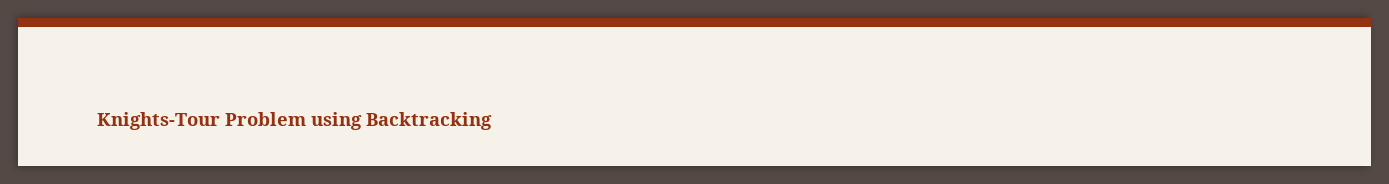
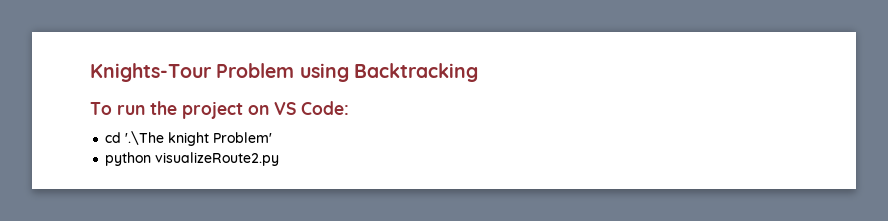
(492, 121) none -> [90,101,349,119] [105,131,273,146] [105,152,280,166] // To run the project on VS Code: // cd '.\The knight Problem' // python visualizeRoute2.py

